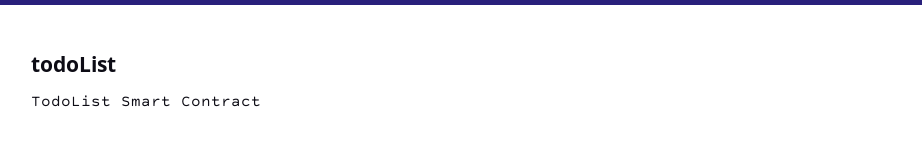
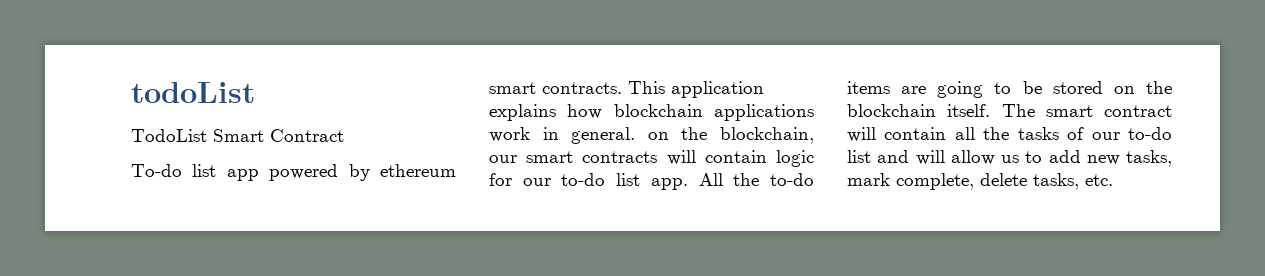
(261, 101) none -> [131,164,456,181] [489,81,764,98] [489,104,814,121] [489,127,814,144] [489,150,814,167] [489,173,814,190] [847,81,1172,98] [847,104,1172,117] [847,127,1172,142] [847,150,1172,167] [847,173,1113,190] // To-do list app powered by ethereum smart contracts. This application explains how blockchain applications work in general. on the blockchain, our smart contracts will contain logic for our to-do list app. All the to-do items are going to be stored on the blockchain itself. The smart contract will contain all the tasks of our to-do list and will allow us to add new tasks, mark complete, delete tasks, etc.

